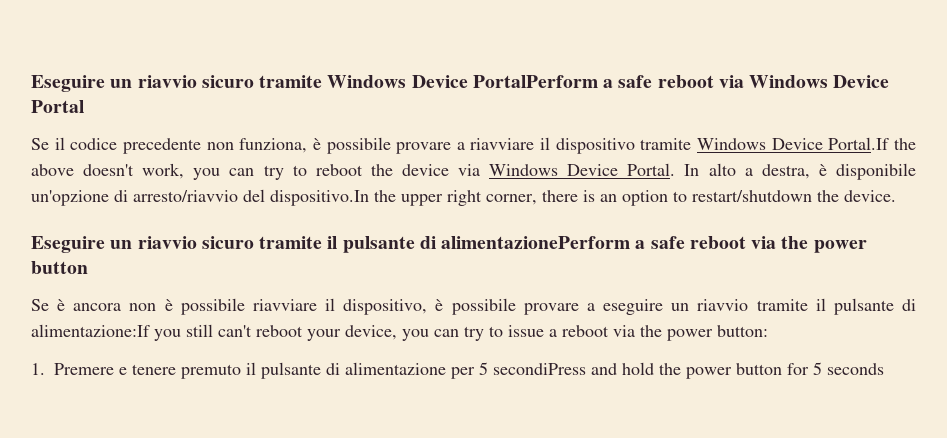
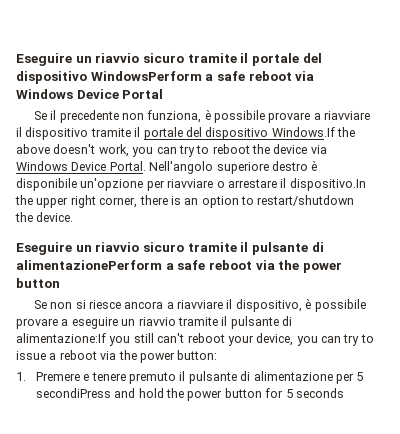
[31,75,598,92] Eseguire un riavvio sicuro tramite Windows Device PortalPerform -> [16,53,322,66] [16,71,202,84] Eseguire un riavvio sicuro tramite il portale del dispositivo WindowsPerform
[70,138,118,150] codice -> (57, 115) none
[697,137,890,150] Windows Device Portal.If -> [134,127,335,140] il portale del dispositivo Windows.If
[684,163,916,180] [31,189,265,206] In alto a destra, è disponibile un'opzione di arresto/riavvio del -> [149,160,318,174] [16,178,287,191] Nell'angolo superiore destro è disponibile un'opzione per riavviare o arrestare il
[57,298,245,315] è ancora non è possibile -> [50,300,174,309] non si riesce ancora a

